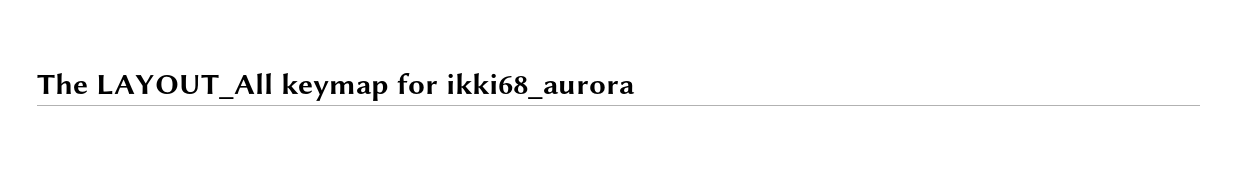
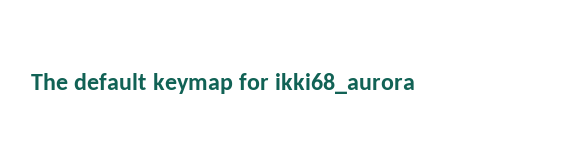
[96,73,274,99] LAYOUT_All -> [74,73,147,90] default

